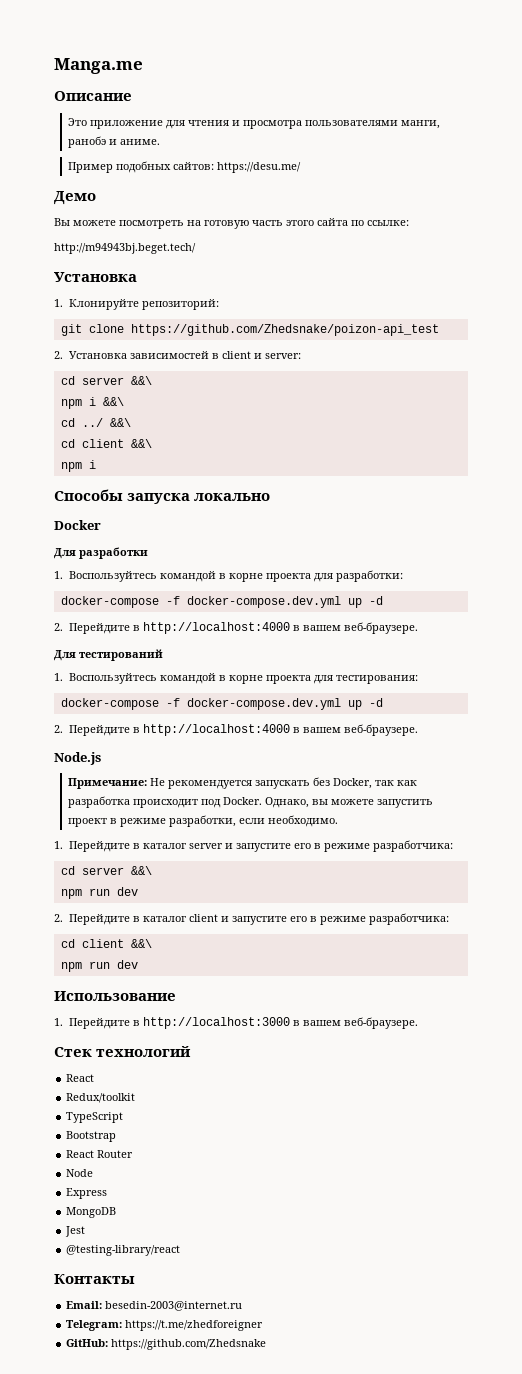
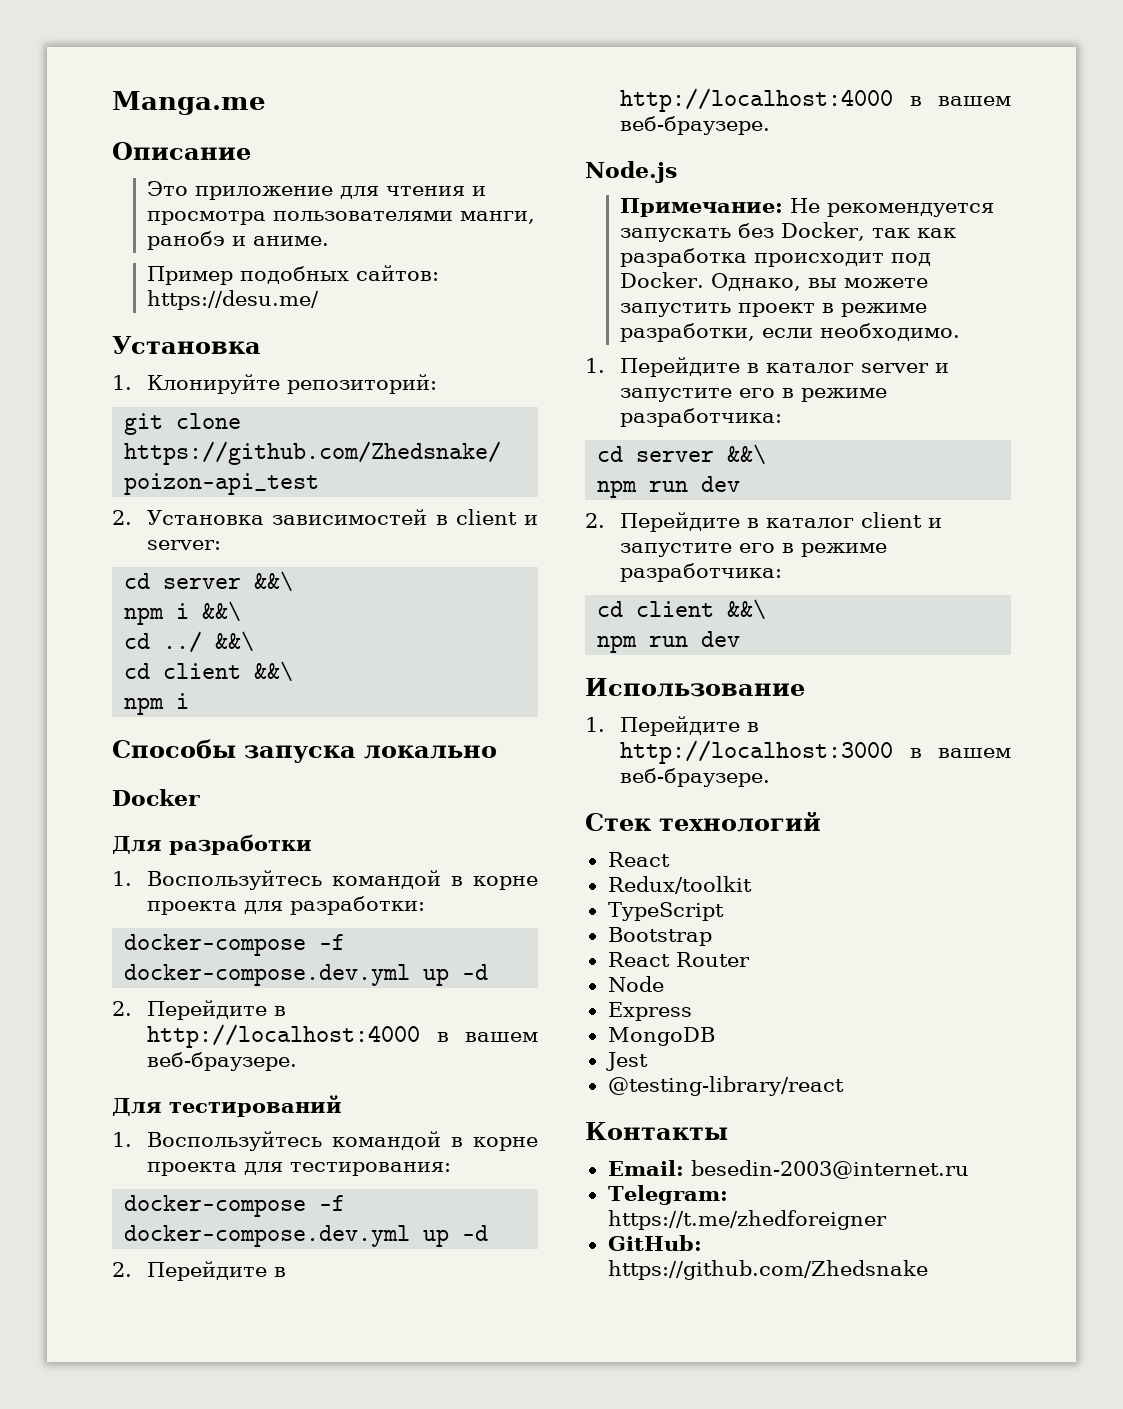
[54,191,96,205] [54,218,409,229] [54,243,196,254] // Демо // Вы можете посмотреть на готовую часть этого сайта по ссылке: // http://m94943bj.beget.tech/ -> (320, 300) none

